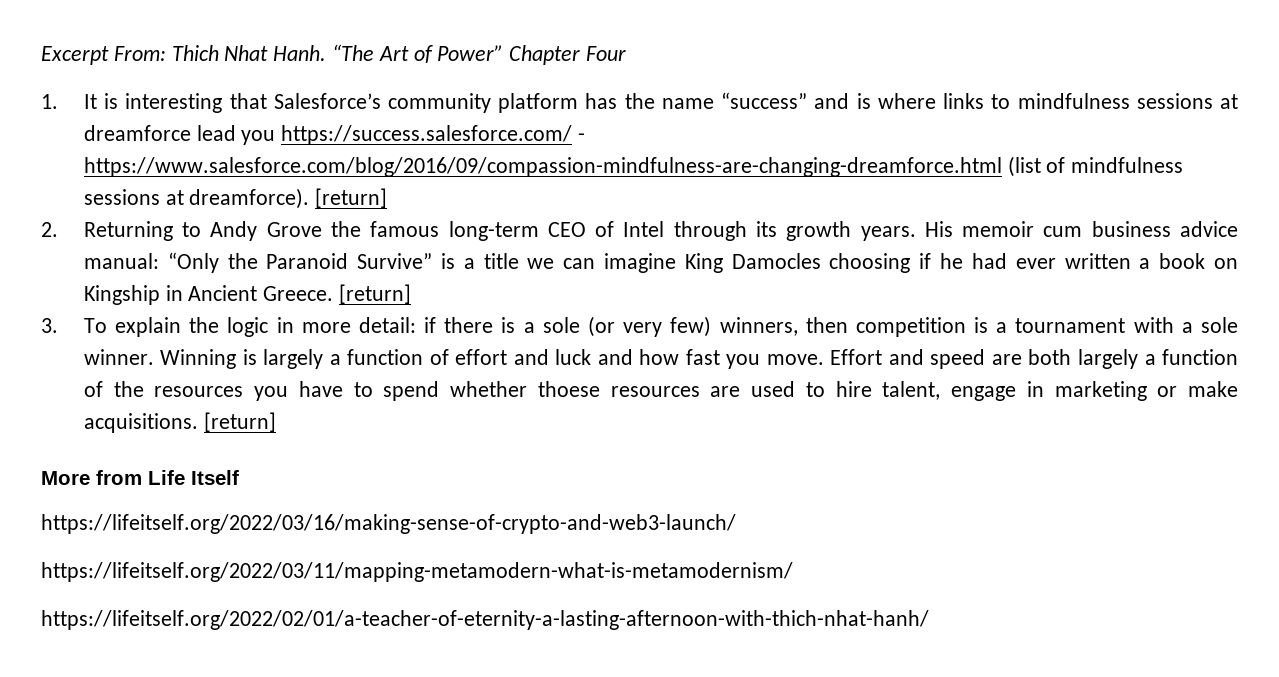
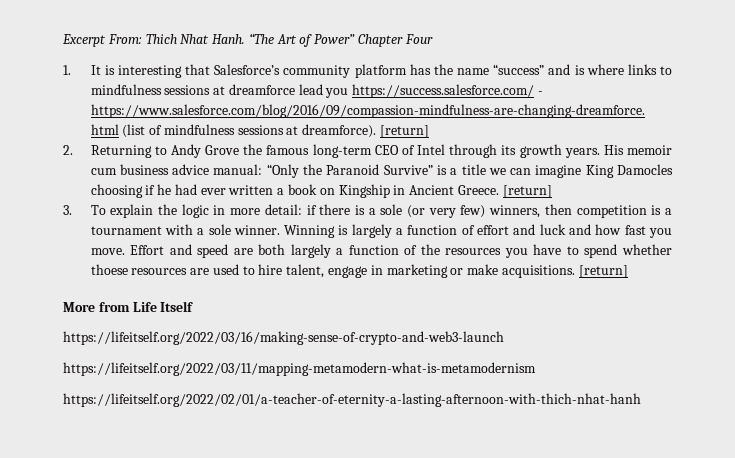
[41,514,736,534] [41,562,793,582] [41,610,929,630] https://lifeitself.org/2022/03/16/making-sense-of-crypto-and-web3-launch/ // https://lifeitself.org/2022/03/11/mapping-metamodern-what-is-metamodernism/ // https://lifeitself.org/2022/02/01/a-teacher-of-eternity-a-lasting-afternoon-with-thich-nhat-hanh/ -> [63,331,504,345] [63,362,536,376] [63,393,641,407] https://lifeitself.org/2022/03/16/making-sense-of-crypto-and-web3-launch // https://lifeitself.org/2022/03/11/mapping-metamodern-what-is-metamodernism // https://lifeitself.org/2022/02/01/a-teacher-of-eternity-a-lasting-afternoon-with-thich-nhat-hanh

